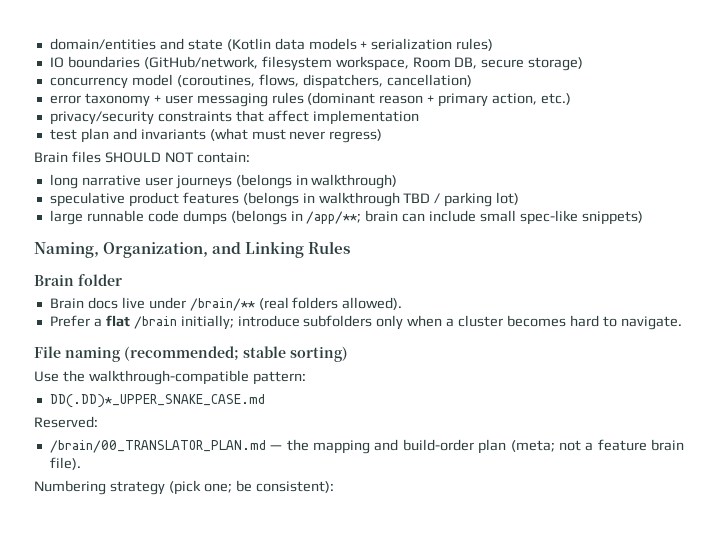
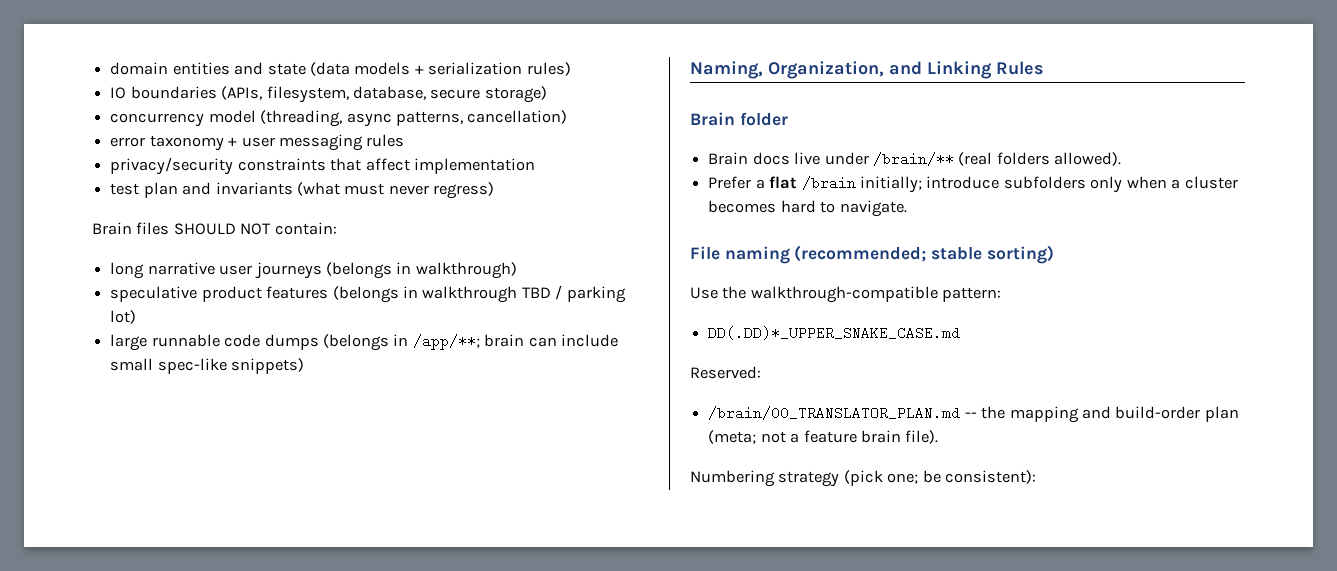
[49,38,305,51] domain/entities and state (Kotlin data -> [110,62,350,76] domain entities and state (data
[143,56,478,71] (GitHub/network, filesystem workspace, Room DB, -> [221,86,426,103] (APIs, filesystem, database,
[176,74,383,89] (coroutines, flows, dispatchers, -> [260,110,463,127] (threading, async patterns,
[307,92,572,107] (dominant reason + primary action, etc.) -> (405, 140) none
[270,445,283,450] — -> [964,412,977,418] --

